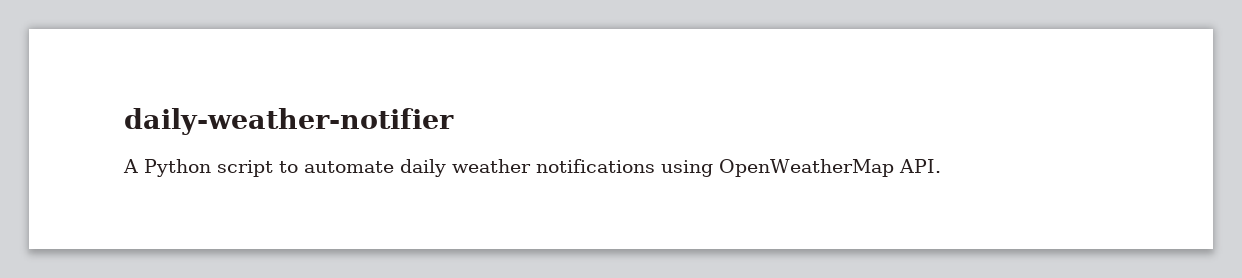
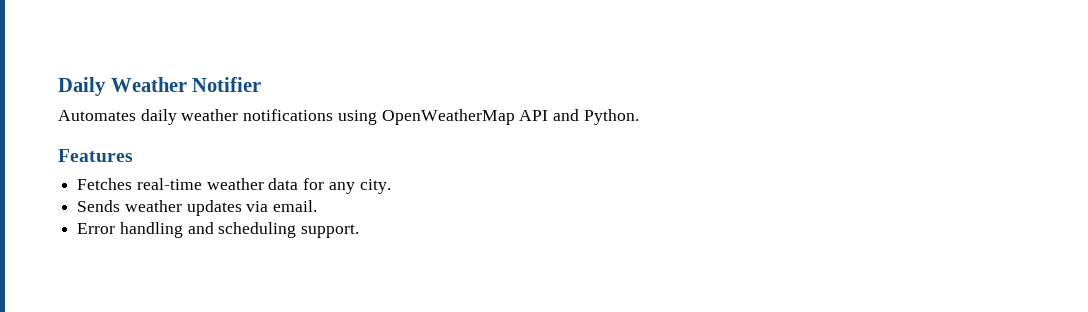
[124,108,454,135] [123,159,394,177] daily-weather-notifier // A Python script to automate -> [58,77,262,96] [58,110,136,121] Daily Weather Notifier // Automates
[898,159,941,173] API. -> [519,109,639,125] [58,149,133,162] [77,178,391,194] [77,200,318,216] [77,222,360,238] API and Python. // Features // Fetches real-time weather data for any city. // Sends weather updates via email. // Error handling and scheduling support.

